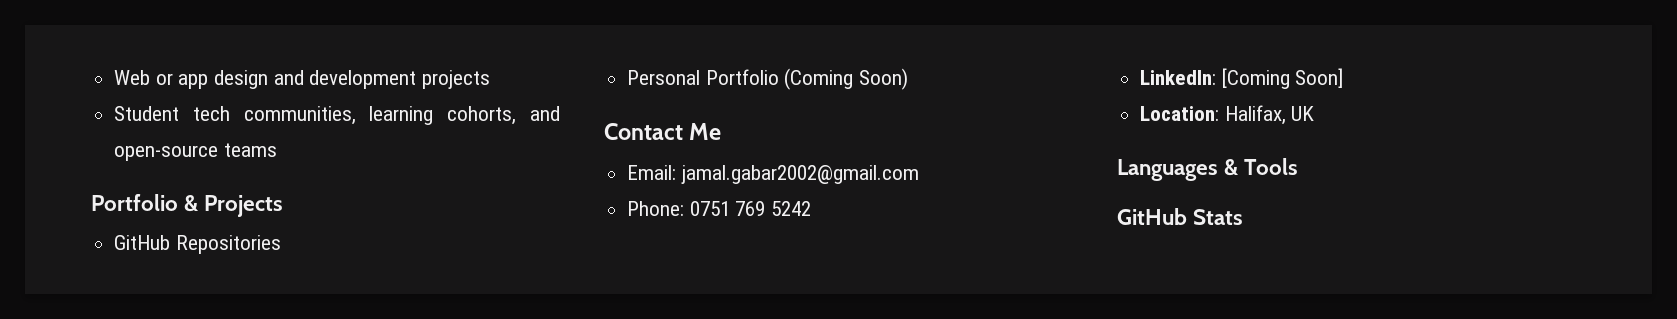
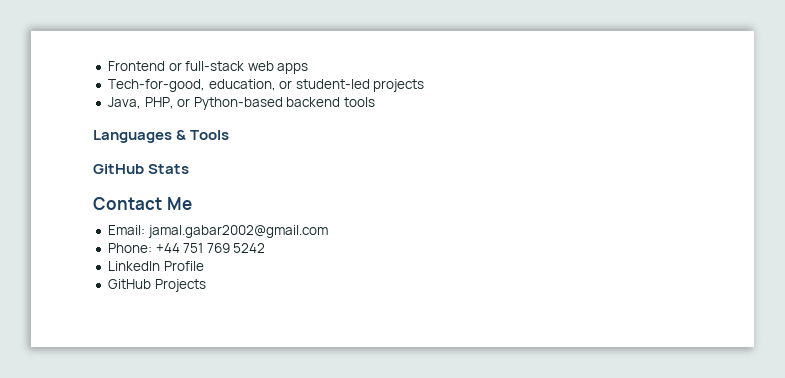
[114,70,491,89] [114,106,560,125] [114,143,277,161] [91,194,284,217] [114,235,281,254] [627,68,909,90] Web or app design and development projects // Student tech communities, learning cohorts, and open-source teams // Portfolio & Projects // GitHub Repositories // Personal Portfolio (Coming Soon) -> [107,61,309,74] [107,79,425,92] [107,97,376,110] [93,130,230,143] [93,164,190,174] Frontend or full-stack web apps // Tech-for-good, education, or student-led projects // Java, PHP, or Python-based backend tools // Languages & Tools // GitHub Stats
[689,201,730,216] 0751 -> [155,243,204,253] +44 751
[1140,68,1344,89] [1140,105,1315,125] [1117,158,1299,181] [1117,208,1244,225] LinkedIn: [Coming Soon] // Location: Halifax, UK // Languages & Tools // GitHub Stats -> [107,261,204,271] [107,279,206,292] LinkedIn Profile // GitHub Projects

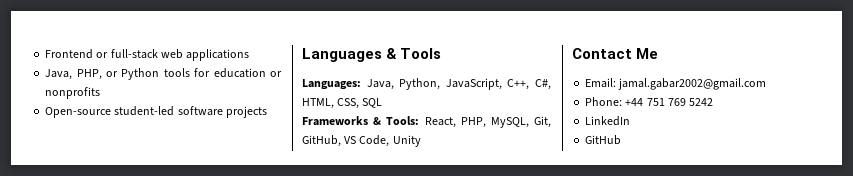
[277,63,309,74] [107,79,425,92] apps // Tech-for-good, education, or student-led projects -> [186,49,250,61] applications
[193,97,341,110] Python-based backend -> [121,68,160,80] Python
[93,130,230,143] [93,164,190,174] // Languages & Tools // GitHub Stats -> [194,68,282,78] [45,87,101,99] [45,106,267,118] [302,48,442,62] [302,78,551,90] [302,98,383,109] [302,116,551,128] [302,135,421,147] for education or nonprofits // Open-source student-led software projects // Languages & Tools // Languages: Java, Python, JavaScript, C++, C#, HTML, CSS, SQL // Frameworks & Tools: React, PHP, MySQL, Git, GitHub, VS Code, Unity
[163,261,204,271] [107,279,206,292] Profile // GitHub Projects -> [585,135,622,145] // GitHub

